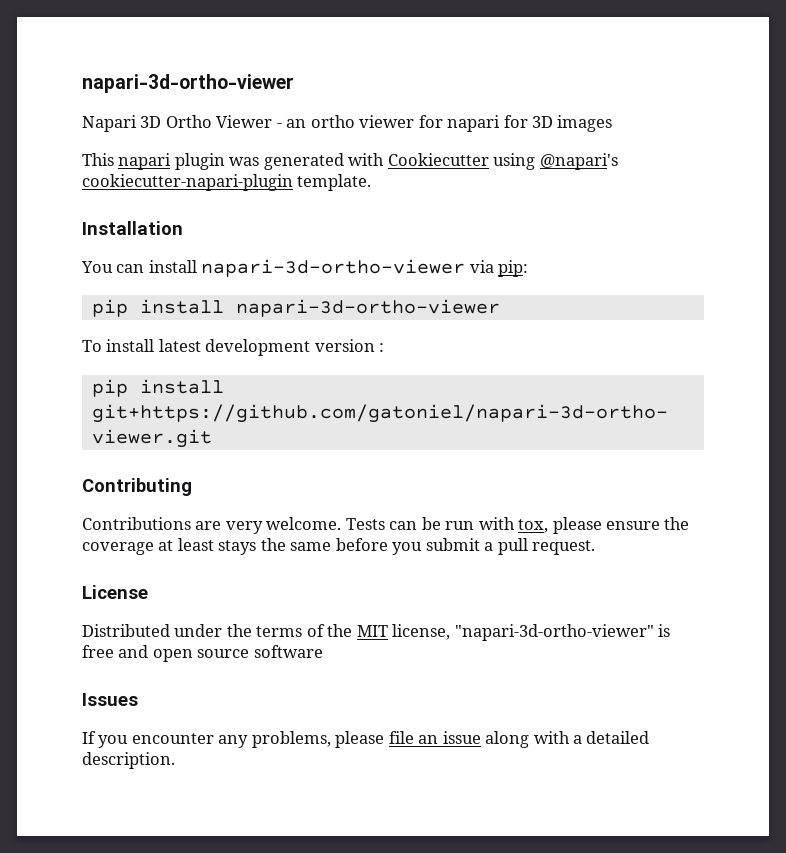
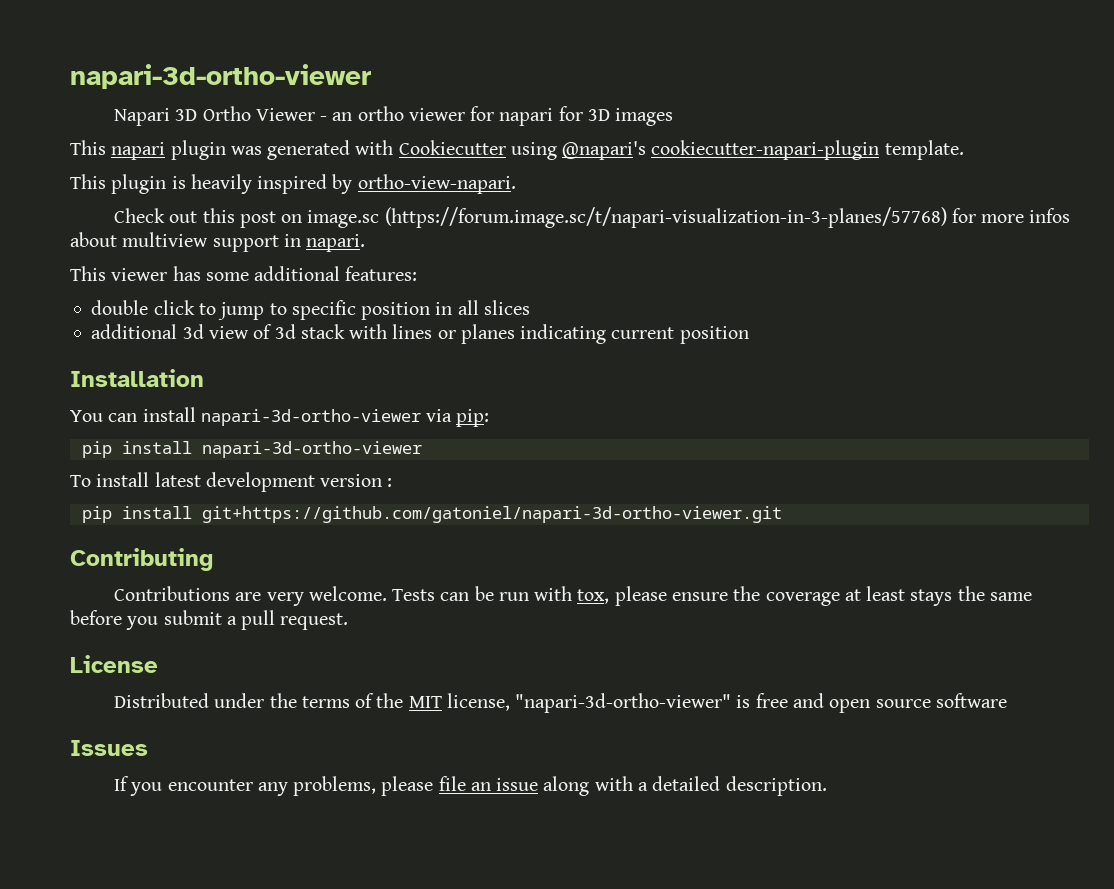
(372, 182) none -> [70,174,516,194] [114,207,1071,228] [70,232,366,252] [70,266,418,281] [91,300,530,320] [91,324,749,344] // This plugin is heavily inspired by ortho-view-napari. // Check out this post on image.sc (https://forum.image.sc/t/napari-visualization-in-3-planes/57768) for more infos about multiview support in napari. // This viewer has some additional features: // double click to jump to specific position in all slices // additional 3d view of 3d stack with lines or planes indicating current position

